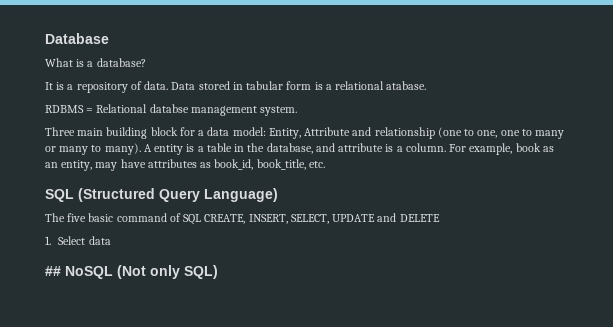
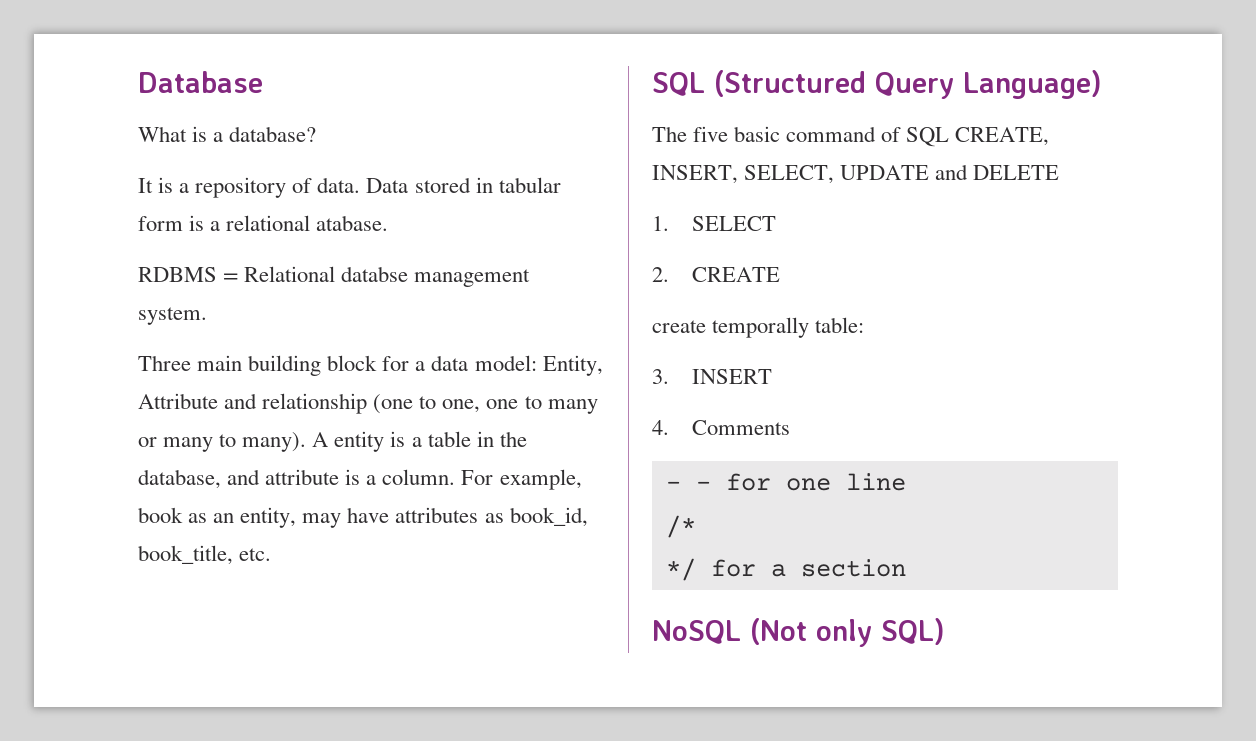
[58,236,111,245] [45,266,61,276] Select data // ## -> [692,216,777,231] [652,267,781,282] [652,317,865,338] [652,369,773,384] [652,420,791,435] [665,473,906,491] [665,515,696,538] [665,558,906,581] SELECT // 2. CREATE // create temporally table: // 3. INSERT // 4. Comments // - - for one line // /* // */ for a section //

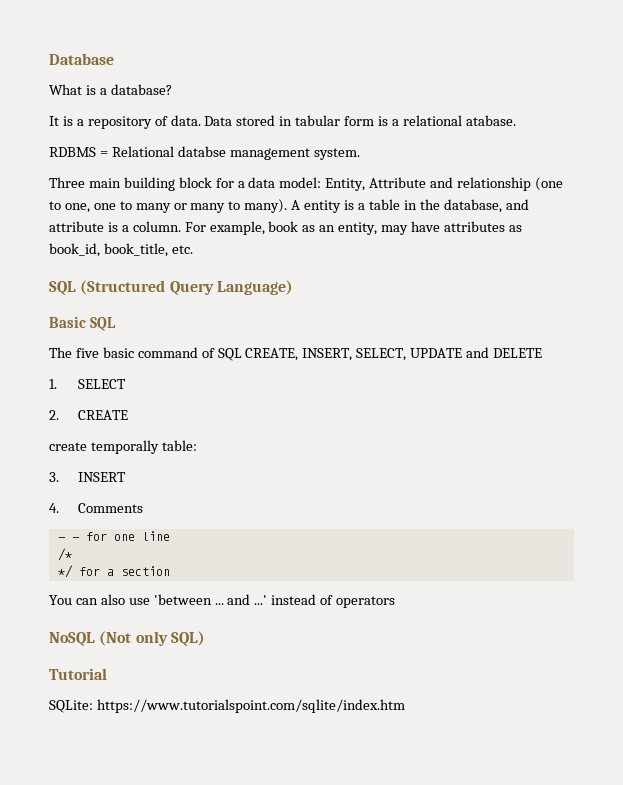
(1102, 84) none -> [49,316,117,331] // Basic SQL
(906, 568) none -> [49,594,396,608] // You can also use 'between ... and ...' instead of operators
(945, 631) none -> [49,668,107,680] [49,699,405,713] // Tutorial // SQLite: https://www.tutorialspoint.com/sqlite/index.htm

